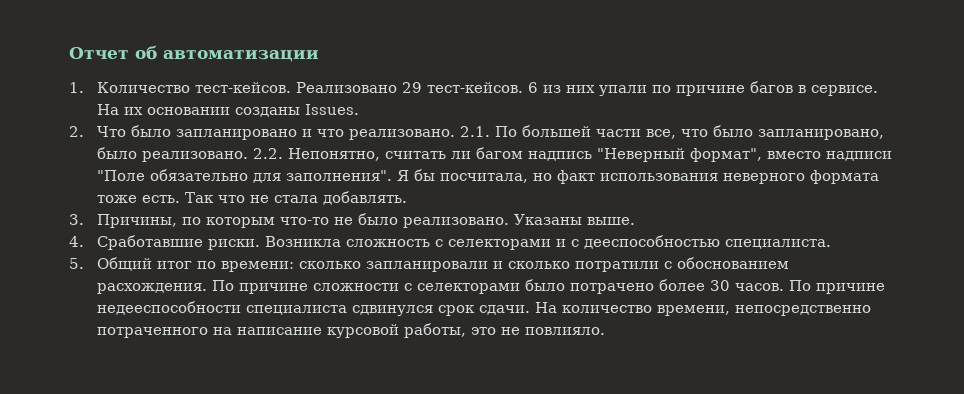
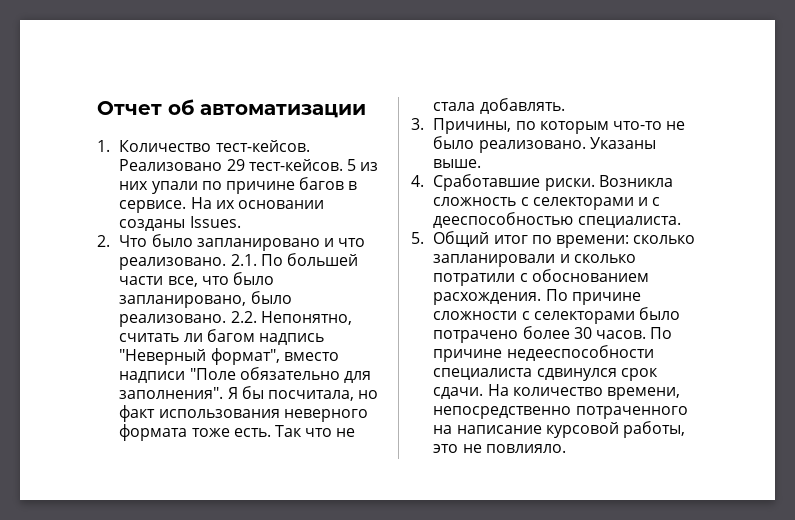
[527,82,538,93] 6 -> [346,159,356,171] 5

